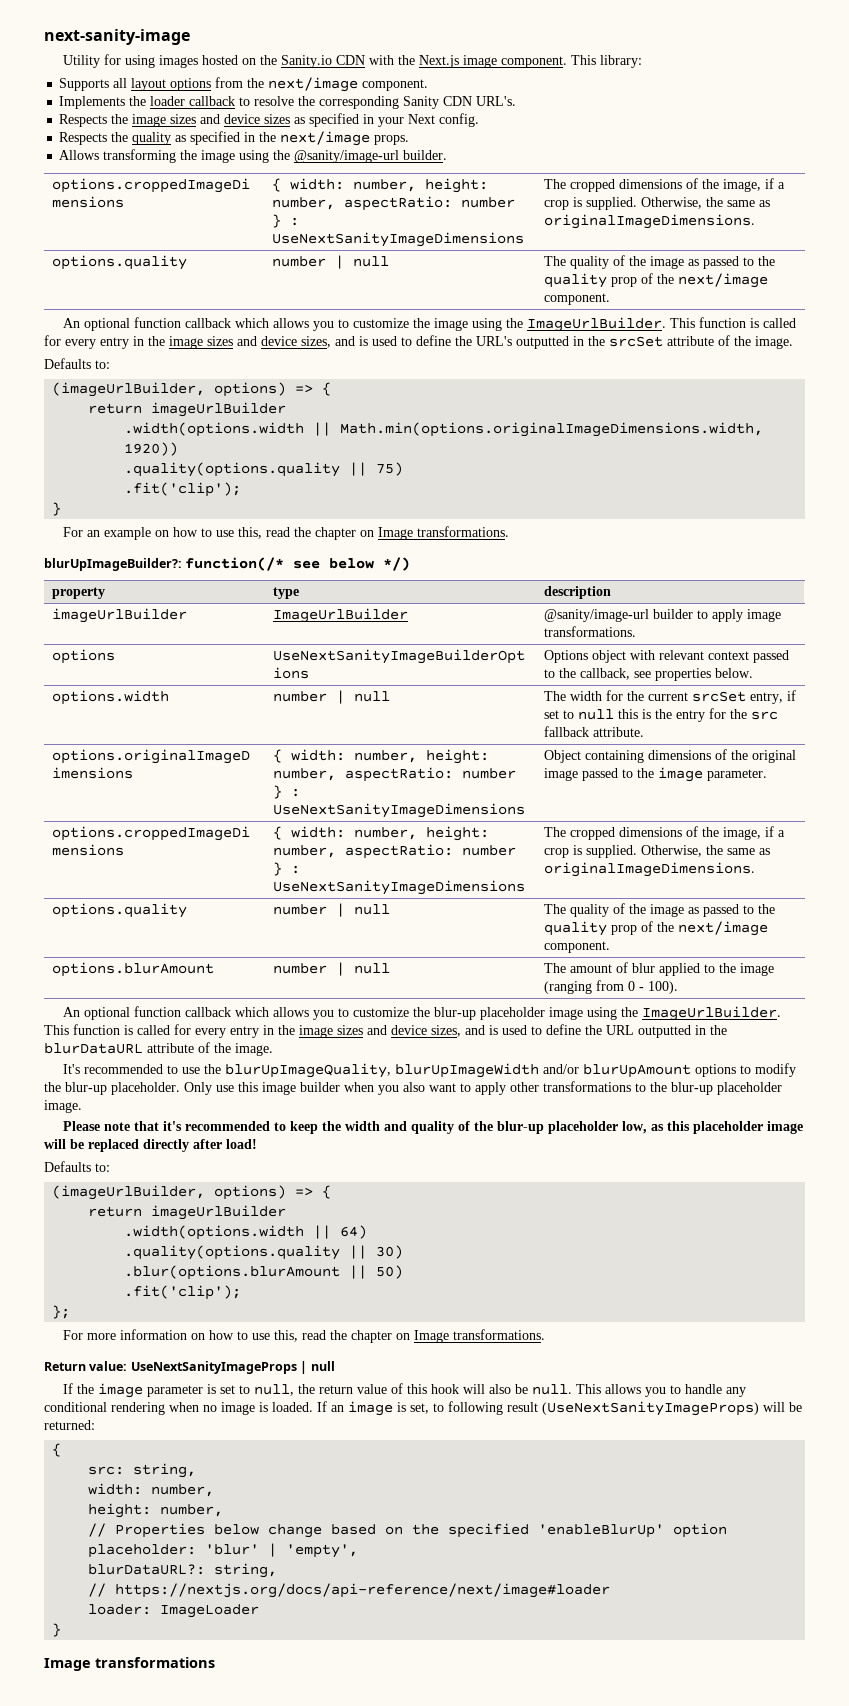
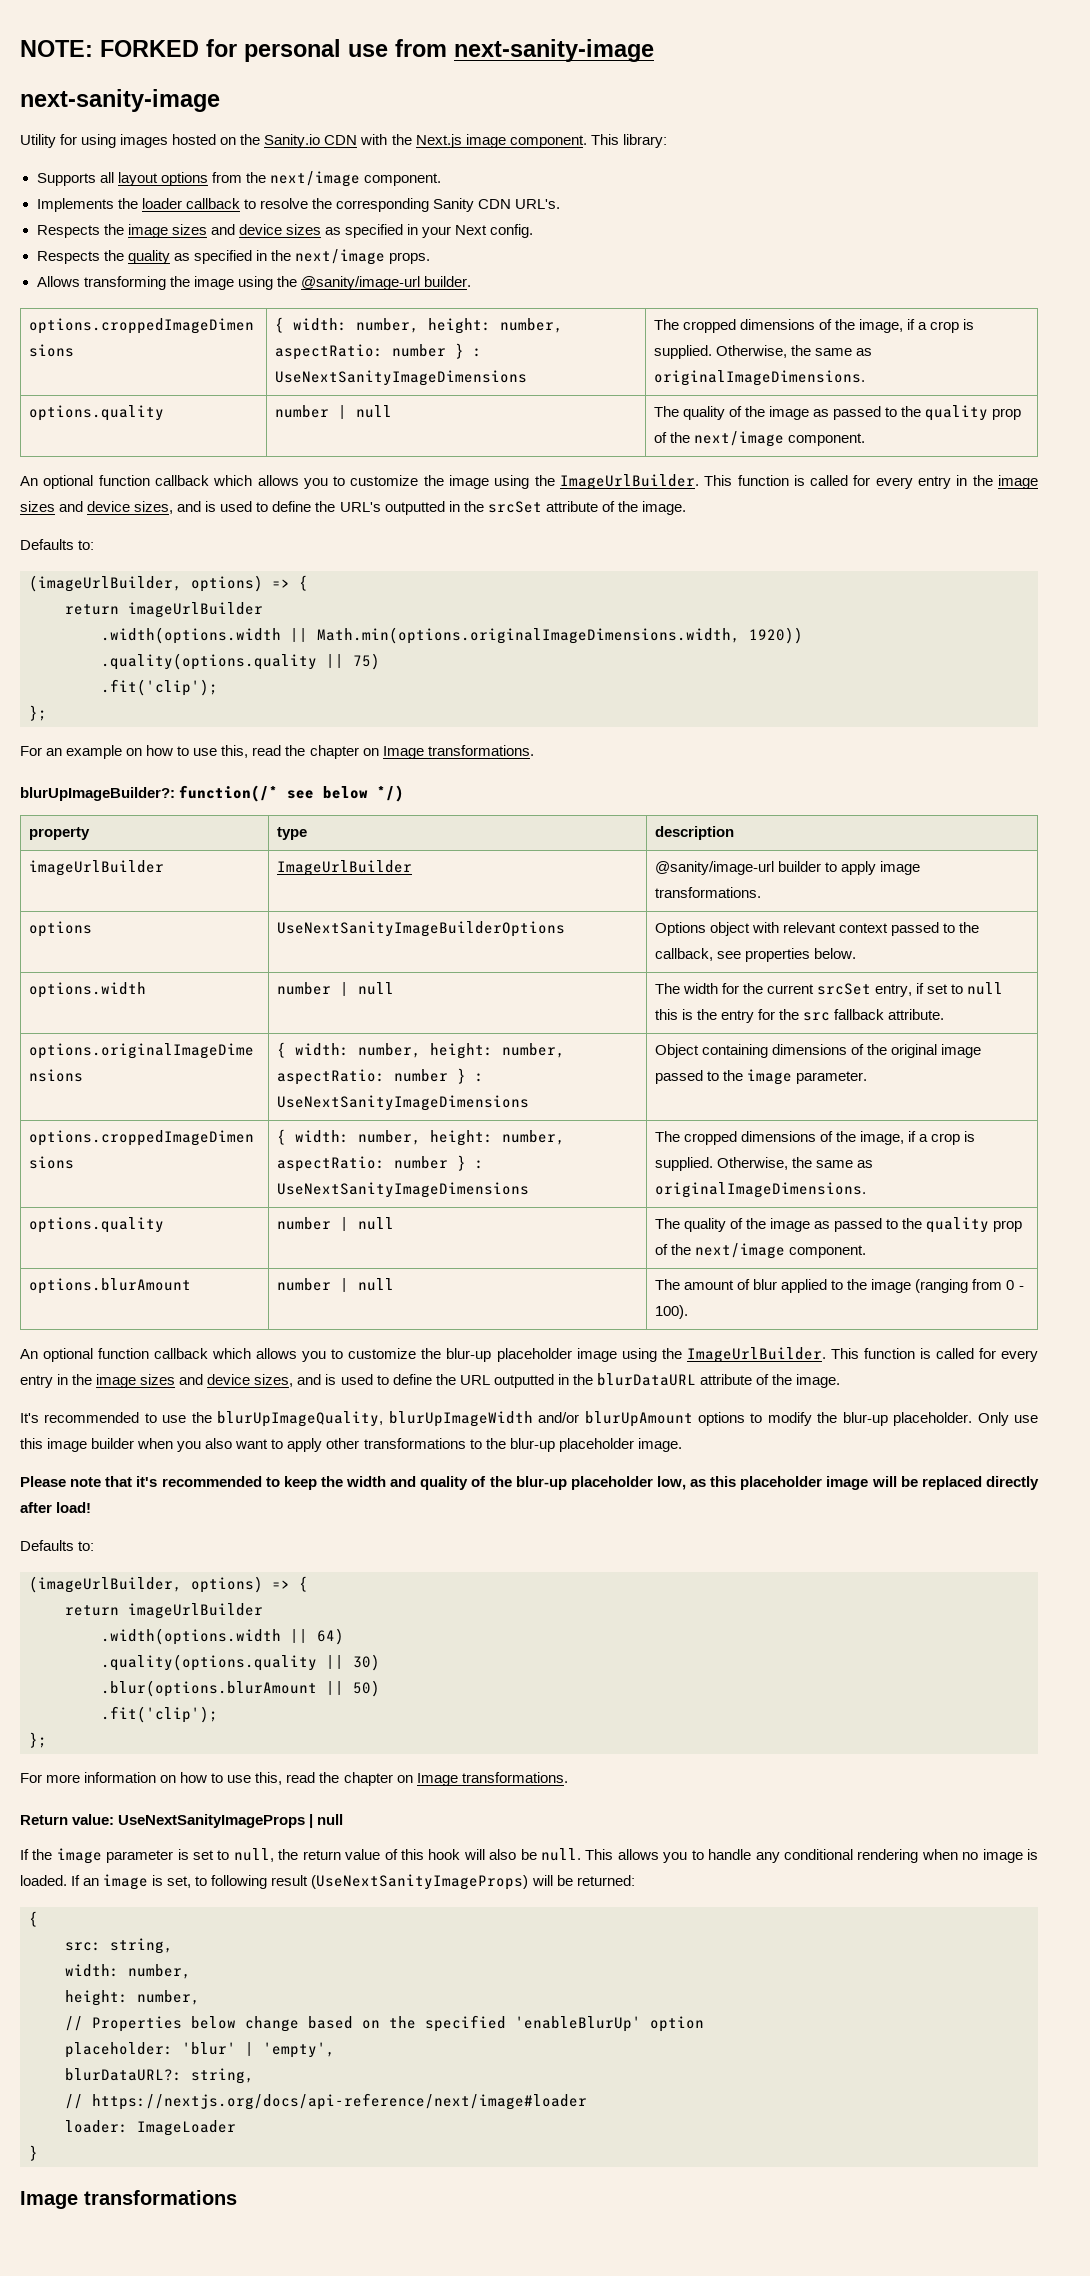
(44, 37) none -> [20,39,654,62] NOTE: FORKED for personal use from next-sanity-image //
[52,502,62,516] } -> [29,705,47,721] };

